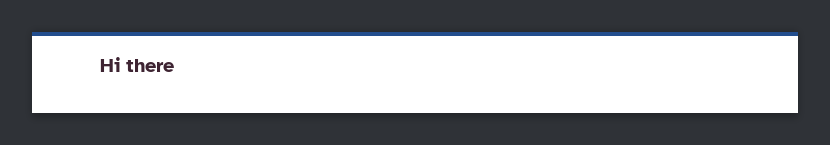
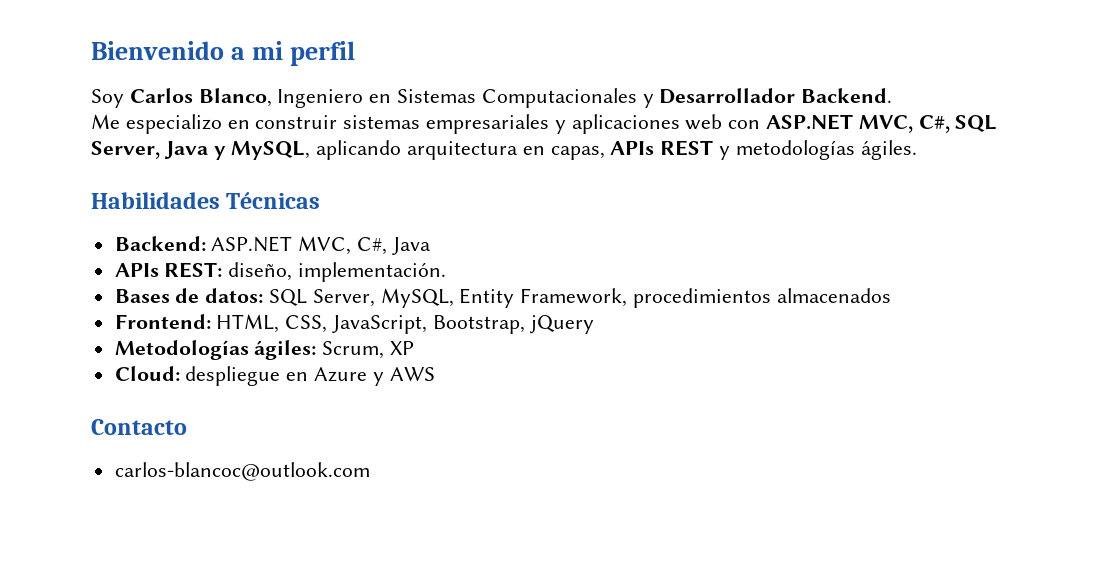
[100,57,174,72] Hi there -> [91,41,356,66] [91,88,893,108] [91,114,998,134] [91,140,917,160] [91,192,321,209] [114,236,431,255] [114,262,447,282] [114,288,891,308] [114,314,594,334] [114,340,415,360] [114,366,435,386] [91,419,187,435] [114,462,370,481] Bienvenido a mi perfil // Soy Carlos Blanco, Ingeniero en Sistemas Computacionales y Desarrollador Backend. // Me especializo en construir sistemas empresariales y aplicaciones web con ASP.NET MVC, C#, SQL Server, Java y MySQL, aplicando arquitectura en capas, APIs REST y metodologías ágiles. // Habilidades Técnicas // Backend: ASP.NET MVC, C#, Java // APIs REST: diseño, implementación. // Bases de datos: SQL Server, MySQL, Entity Framework, procedimientos almacenados // Frontend: HTML, CSS, JavaScript, Bootstrap, jQuery // Metodologías ágiles: Scrum, XP // Cloud: despliegue en Azure y AWS // Contacto // carlos-blancoc@outlook.com

